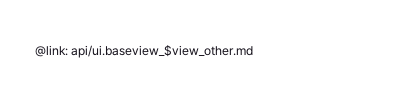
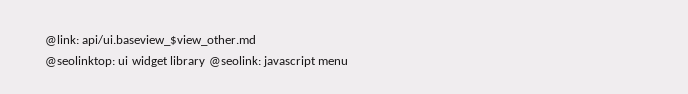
(254, 51) none -> [45,56,349,67] // @seolinktop: ui widget library @seolink: javascript menu

